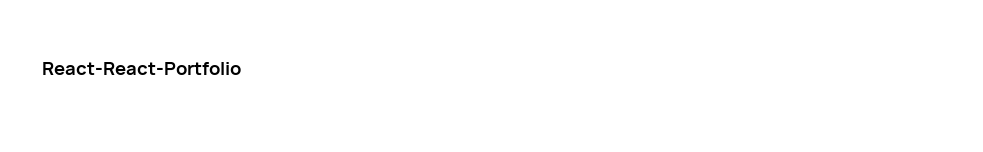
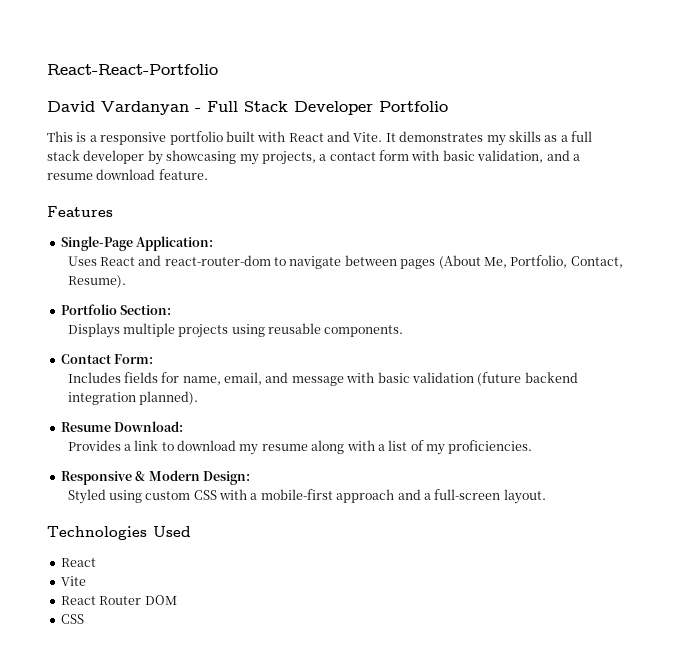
(241, 68) none -> [47,101,448,115] [47,131,592,146] [47,150,580,165] [47,169,208,180] [47,206,113,217] [60,236,214,251] [67,255,623,269] [67,275,126,288] [60,304,172,315] [67,323,404,338] [60,354,154,364] [67,372,578,386] [67,391,198,405] [60,421,184,432] [67,440,533,455] [60,470,250,485] [67,489,546,504] [47,526,191,540] [60,558,96,567] [60,576,86,586] [60,595,177,605] [60,614,84,624] // David Vardanyan - Full Stack Developer Portfolio // This is a responsive portfolio built with React and Vite. It demonstrates my skills as a full stack developer by showcasing my projects, a contact form with basic validation, and a resume download feature. // Features // Single-Page Application: // Uses React and react-router-dom to navigate between pages (About Me, Portfolio, Contact, Resume). // Portfolio Section: // Displays multiple projects using reusable components. // Contact Form: // Includes fields for name, email, and message with basic validation (future backend integration planned). // Resume Download: // Provides a link to download my resume along with a list of my proficiencies. // Responsive & Modern Design: // Styled using custom CSS with a mobile-first approach and a full-screen layout. // Technologies Used // React // Vite // React Router DOM // CSS

